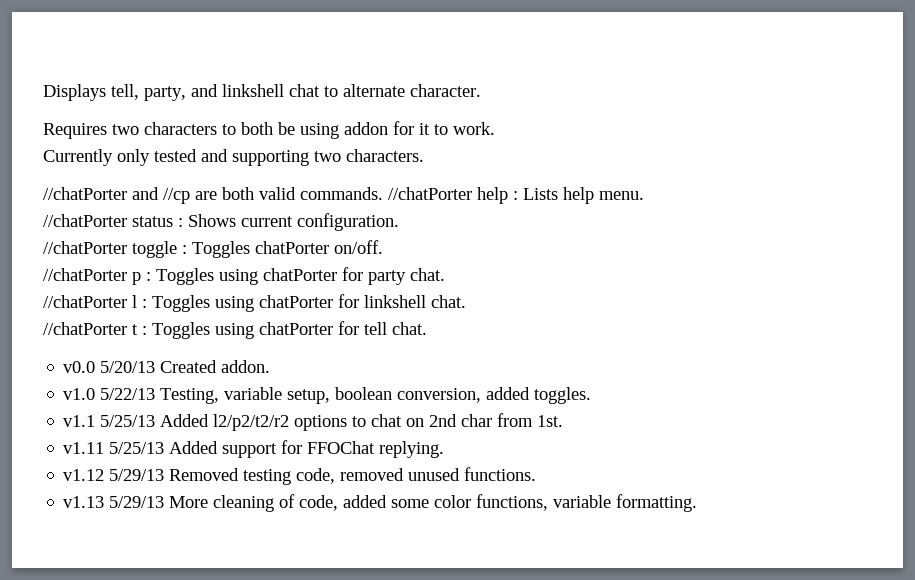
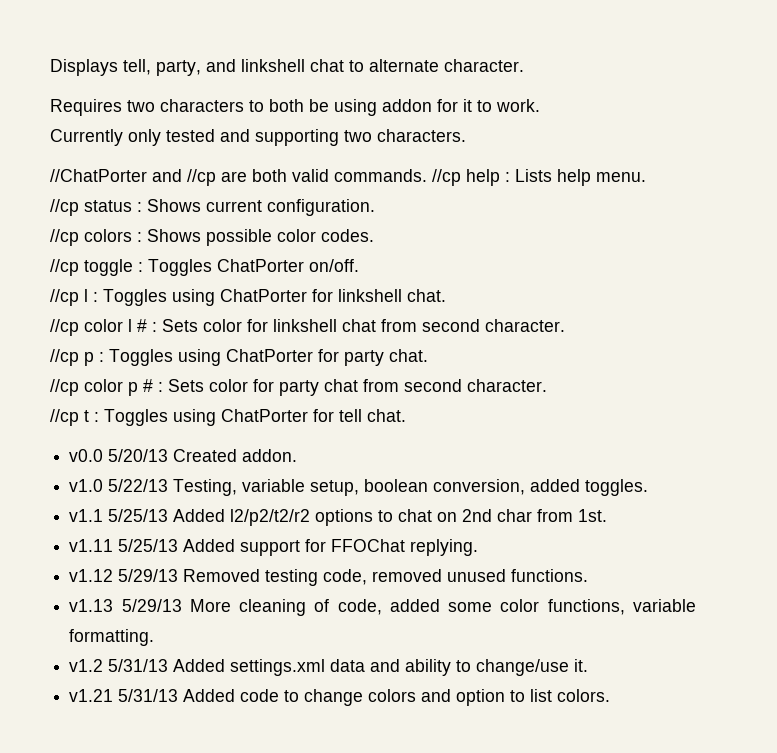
[43,187,127,200] //chatPorter -> [50,169,147,182] //ChatPorter
[388,187,472,200] //chatPorter -> [432,169,461,186] //cp
[43,214,127,227] //chatPorter -> [50,199,79,216] //cp
[43,241,127,254] //chatPorter -> [50,229,374,246] [50,259,79,276] //cp colors : Shows possible color codes. // //cp
[255,241,329,254] chatPorter -> [217,259,304,272] ChatPorter
[43,268,127,281] //chatPorter -> [50,289,446,306] [50,319,565,336] [50,349,79,366] //cp l : Toggles using ChatPorter for linkshell chat. // //cp color l # : Sets color for linkshell chat from second character. // //cp
[263,268,337,281] chatPorter -> [226,349,313,362] ChatPorter
[43,294,466,312] [43,322,127,335] //chatPorter l : Toggles using chatPorter for linkshell chat. // //chatPorter -> [50,379,547,396] [50,409,79,426] //cp color p # : Sets color for party chat from second character. // //cp
[259,322,333,335] chatPorter -> [221,409,308,422] ChatPorter
(698, 503) none -> [69,659,589,676] [69,689,611,706] // v1.2 5/31/13 Added settings.xml data and ability to change/use it. // v1.21 5/31/13 Added code to change colors and option to list colors.

